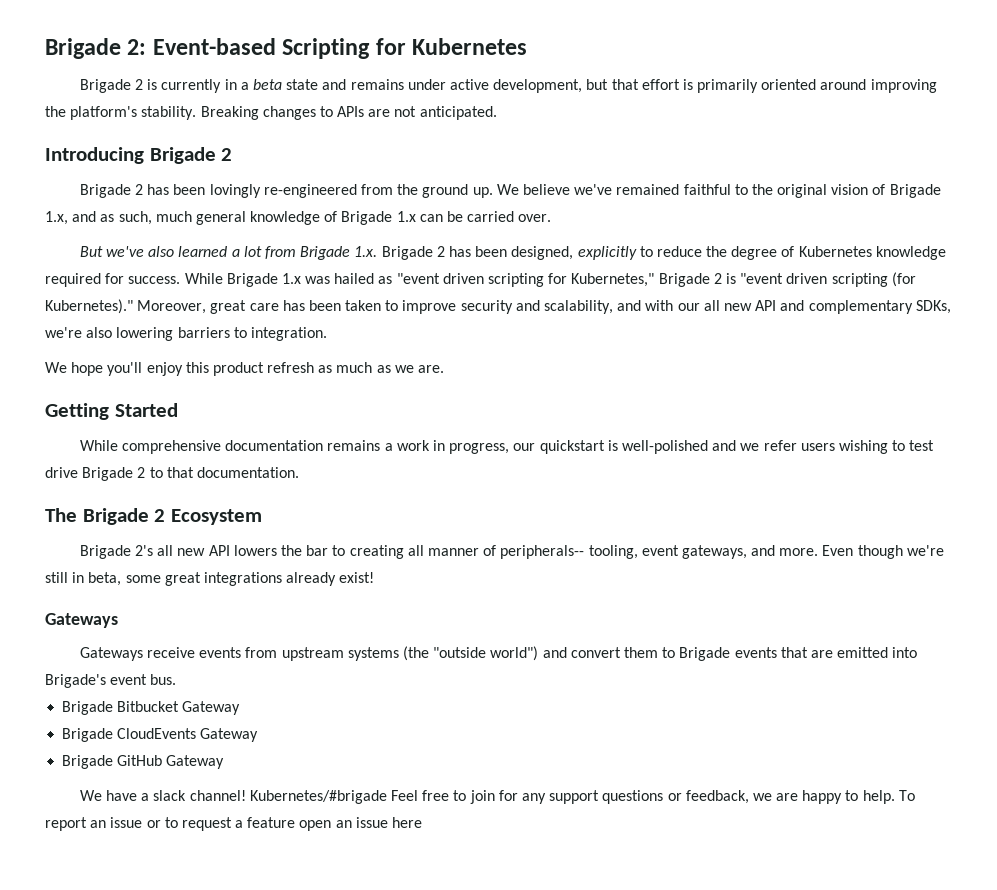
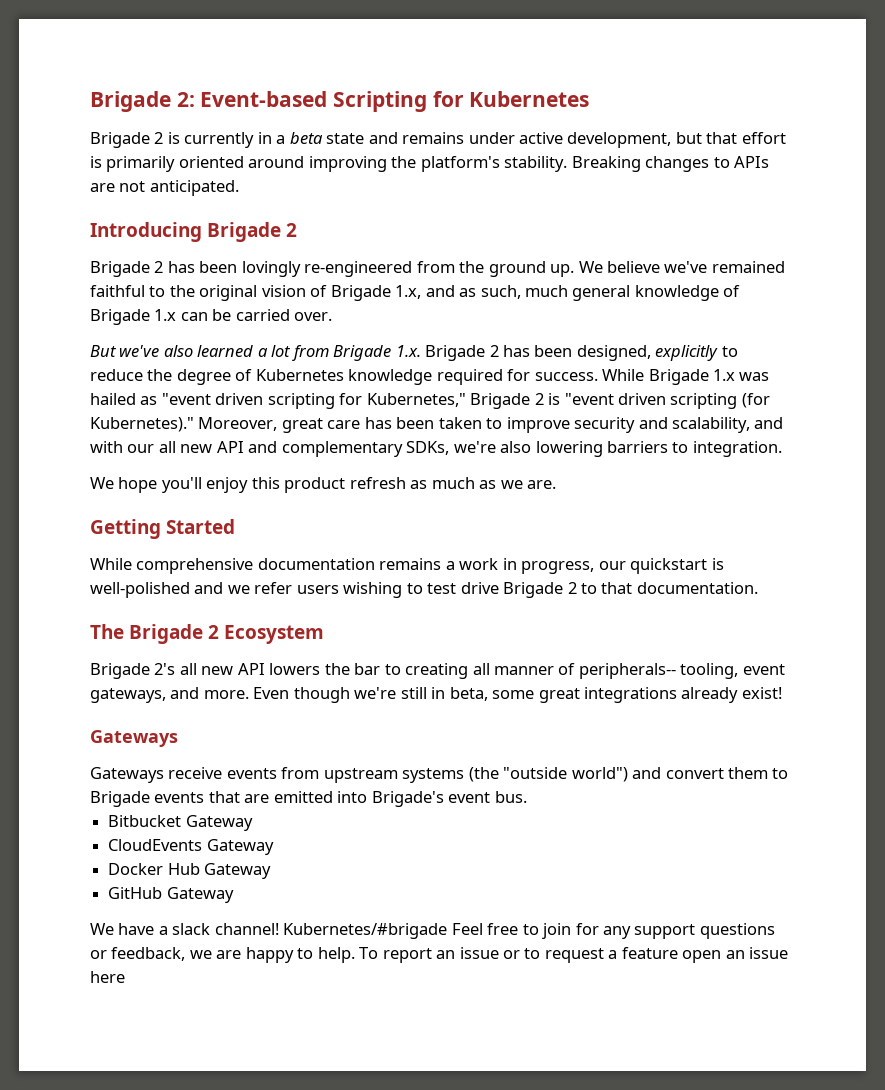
[62,701,114,715] Brigade -> (527, 797) none
[62,728,114,742] Brigade -> (253, 823) none
[62,755,114,769] Brigade -> [108,863,272,879] Docker Hub Gateway //

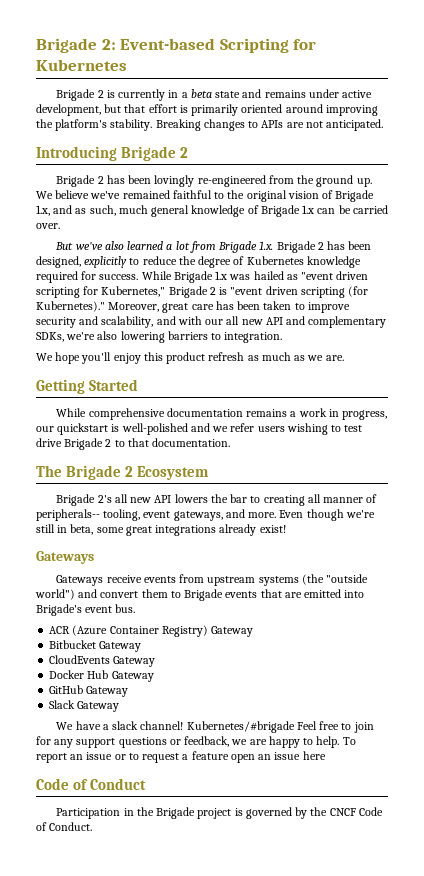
(527, 797) none -> [49,625,254,637] // ACR (Azure Container Registry) Gateway
(234, 895) none -> [49,700,120,712] // Slack Gateway
(125, 977) none -> [36,778,147,790] [56,807,383,819] [36,822,93,831] // Code of Conduct // Participation in the Brigade project is governed by the CNCF Code of Conduct.

